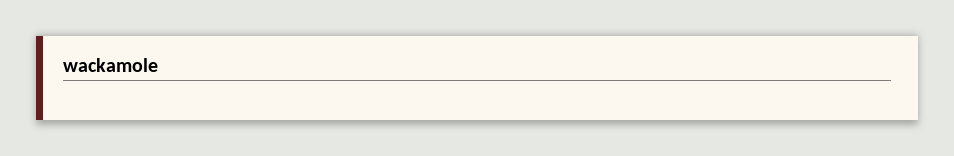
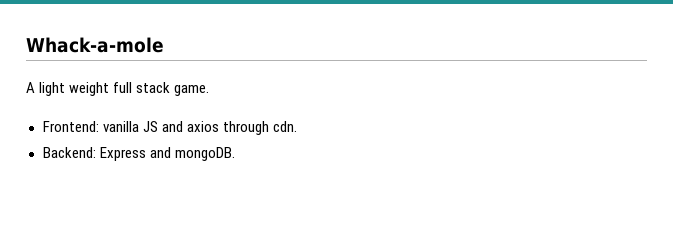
[63,58,158,72] wackamole -> [26,37,164,53] [26,82,210,96] [42,121,297,135] [42,147,235,161] Whack-a-mole // A light weight full stack game. // Frontend: vanilla JS and axios through cdn. // Backend: Express and mongoDB.

